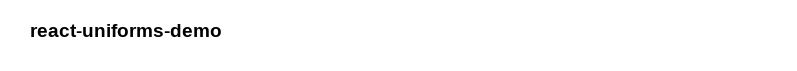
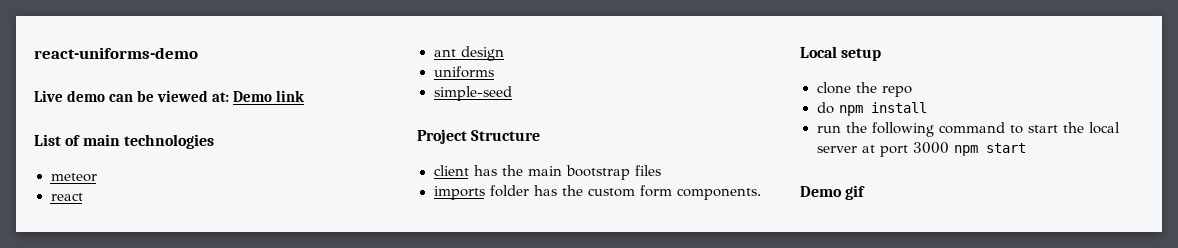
(222, 30) none -> [34,90,305,102] [34,134,214,149] [50,173,97,182] [50,193,83,201] [433,46,504,61] [433,66,494,78] [433,86,512,101] [417,129,541,144] [433,165,661,180] [433,185,761,200] [800,46,882,61] [816,82,912,97] [816,102,927,116] [816,122,1120,137] [816,142,1026,157] [800,185,866,200] // Live demo can be viewed at: Demo link // List of main technologies // meteor // react // ant design // uniforms // simple-seed // Project Structure // client has the main bootstrap files // imports folder has the custom form components. // Local setup // clone the repo // do npm install // run the following command to start the local server at port 3000 npm start // Demo gif

